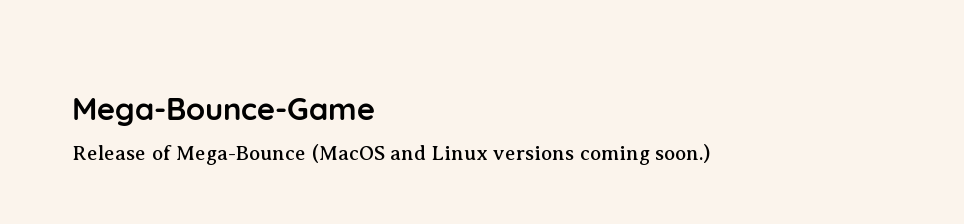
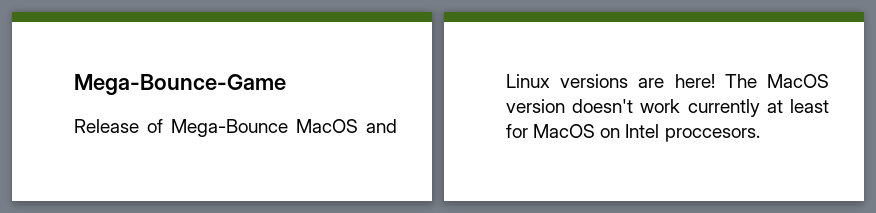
[311,144,385,163] (MacOS -> [296,119,358,133] MacOS
[579,144,711,165] coming soon.) -> [638,74,829,88] [506,99,829,117] [506,124,760,142] are here! The MacOS version doesn't work currently at least for MacOS on Intel proccesors.

